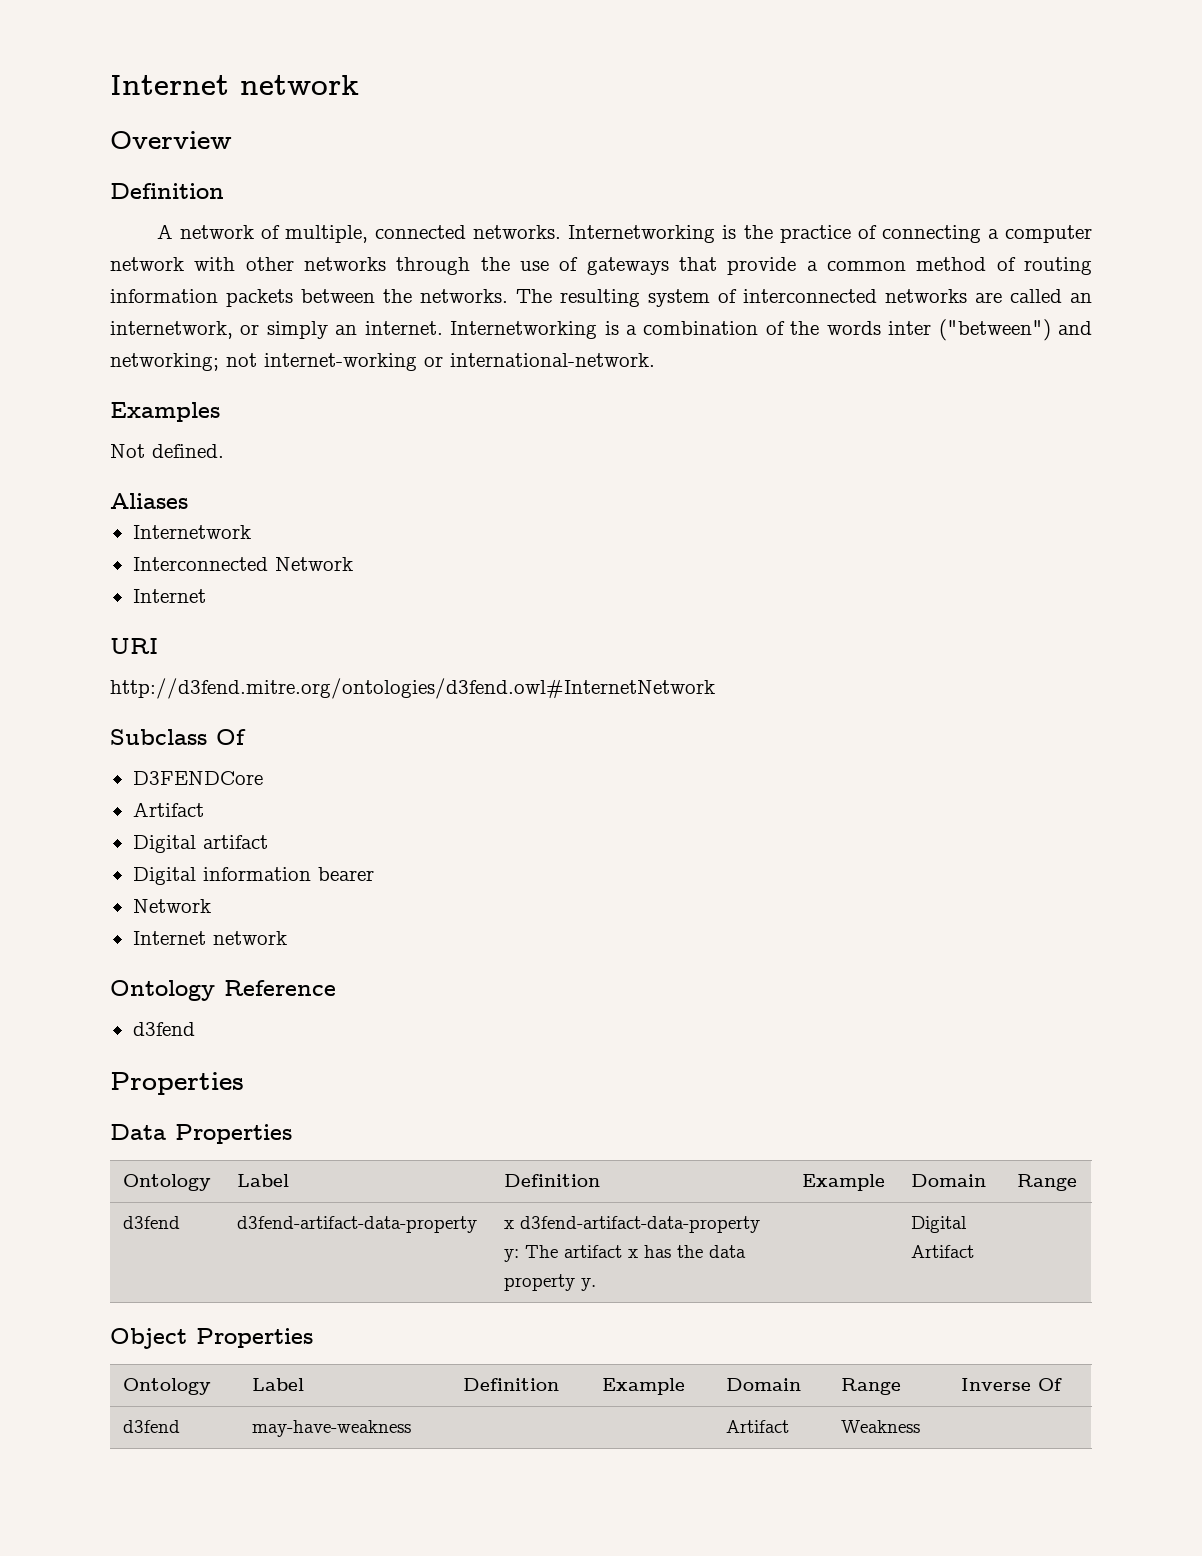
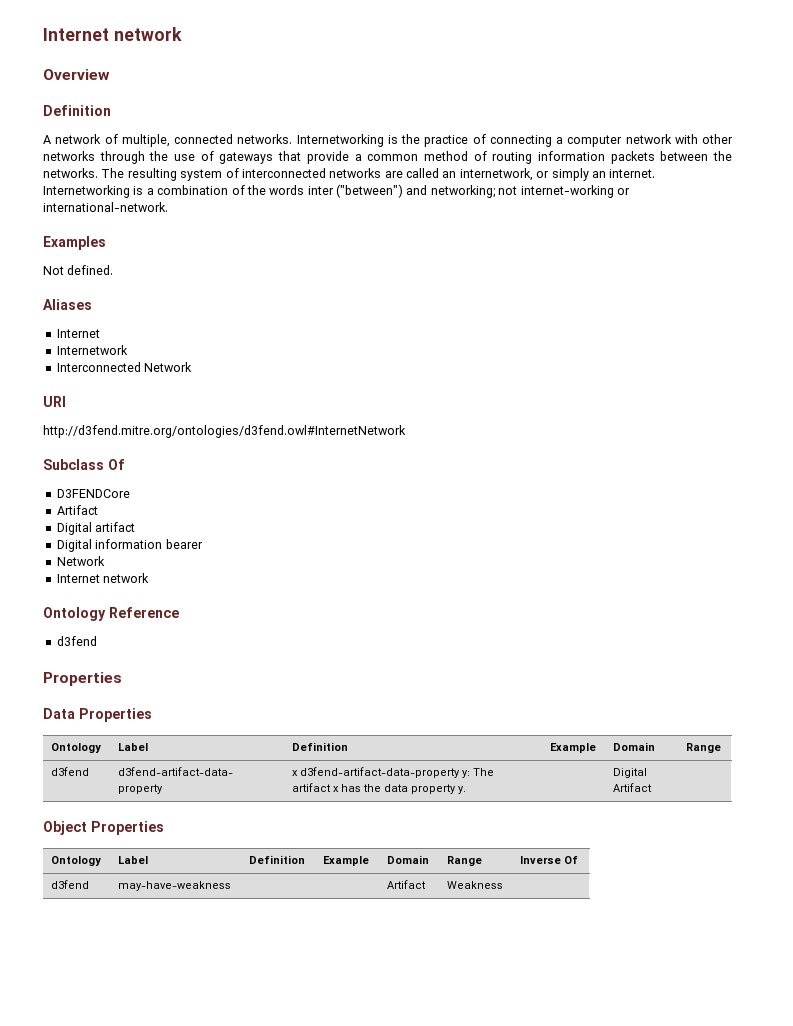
(188, 501) none -> [56,329,100,338] // Internet
[132,589,206,603] // Internet -> (193, 367) none

